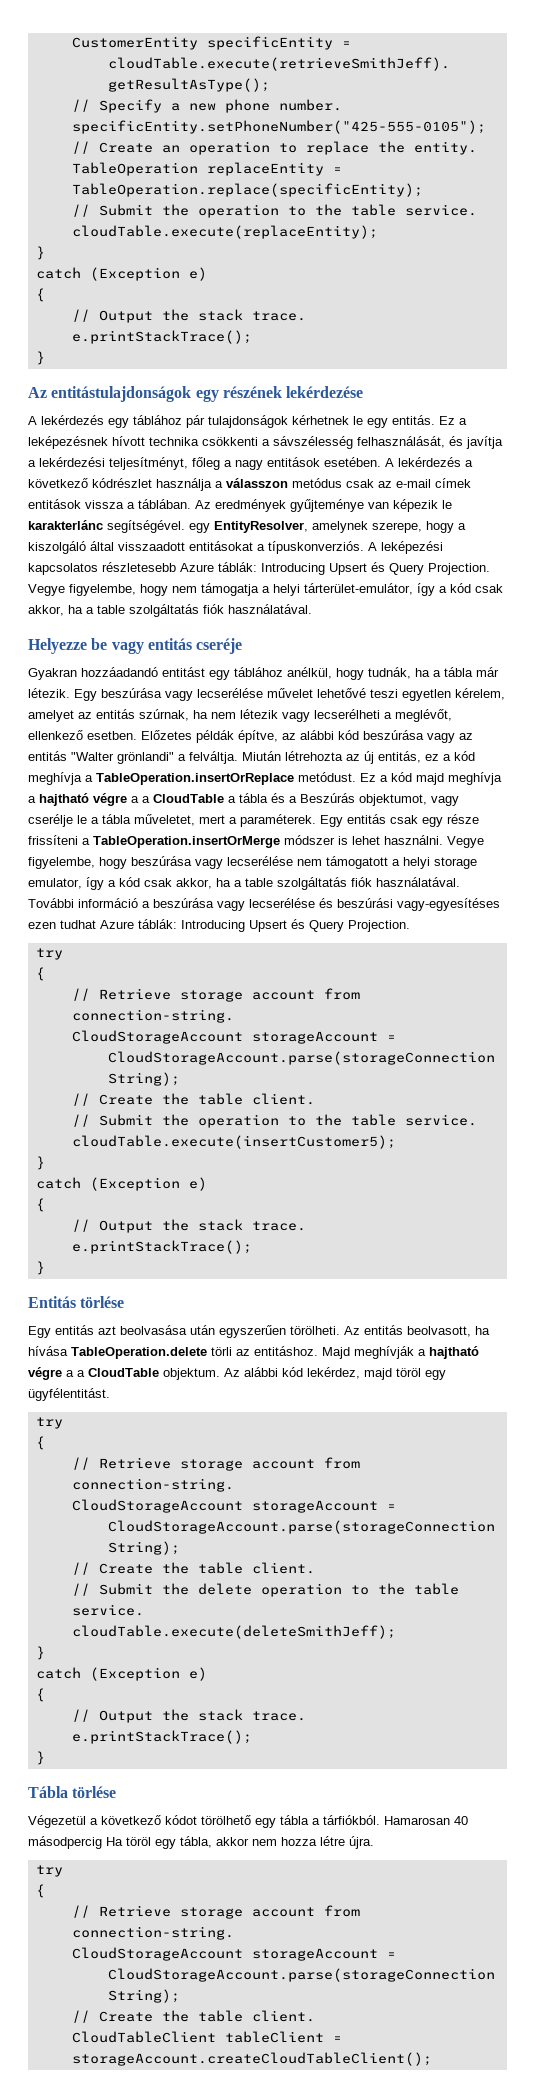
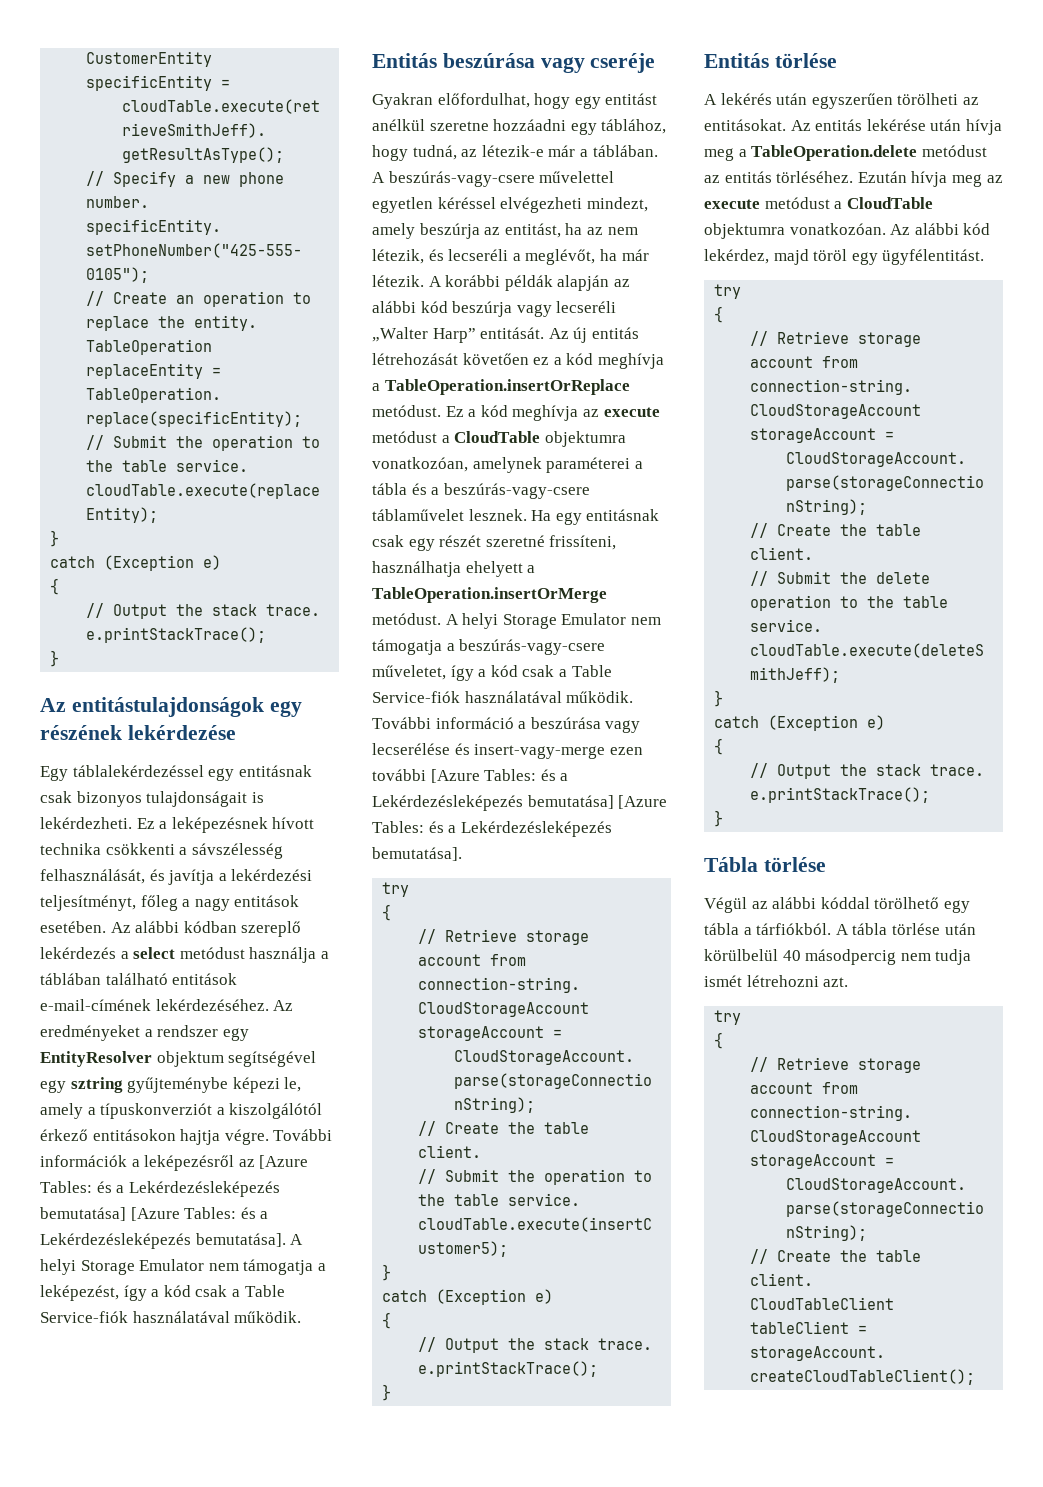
[28,415,435,428] A lekérdezés egy táblához pár tulajdonságok kérhetnek le egy entitás. -> [40,765,312,781] [40,791,264,807] [40,817,132,829] Egy táblalekérdezéssel egy entitásnak csak bizonyos tulajdonságait is lekérdezheti.
[385,457,473,467] [28,478,471,491] [28,499,452,512] [28,520,466,533] [28,541,443,554] [28,562,490,575] [28,583,503,596] [28,604,312,617] [28,638,243,654] [28,667,499,680] [28,688,505,701] [28,709,452,722] [28,730,473,743] [28,751,421,764] A lekérdezés a következő kódrészlet használja a válasszon metódus csak az e-mail címek entitások vissza a táblában. Az eredmények gyűjteménye van képezik le karakterlánc segítségével. egy EntityResolver, amelynek szerepe, hogy a kiszolgáló által visszaadott entitásokat a típuskonverziós. A leképezési kapcsolatos részletesebb Azure táblák: Introducing Upsert és Query Projection. Vegye figyelembe, hogy nem támogatja a helyi tárterület-emulátor, így a kód csak akkor, ha a table szolgáltatás fiók használatával. // Helyezze be vagy entitás cseréje // Gyakran hozzáadandó entitást egy táblához anélkül, hogy tudnák, ha a tábla már létezik. Egy beszúrása vagy lecserélése művelet lehetővé teszi egyetlen kérelem, amelyet az entitás szúrnak, ha nem létezik vagy lecserélheti a meglévőt, ellenkező esetben. Előzetes példák építve, az alábbi kód beszúrása vagy az entitás "Walter grönlandi" a felváltja. Miután létrehozta az új entitás, -> [110,921,302,937] [40,947,329,963] [40,973,238,985] [40,999,294,1011] [40,1025,249,1041] [40,1051,317,1067] [40,1077,302,1093] [40,1103,323,1119] [40,1129,333,1145] [40,1155,309,1171] [40,1181,280,1197] [40,1207,269,1221] [40,1233,304,1249] [40,1259,326,1275] [40,1285,285,1301] [40,1311,302,1323] [372,53,656,73] [372,93,658,109] [372,119,667,135] [372,145,658,161] [372,171,615,187] [372,197,648,213] [372,223,638,239] [372,249,649,265] [372,275,630,291] [372,301,617,317] [372,327,639,343] [372,353,529,365] Az alábbi kódban szereplő lekérdezés a select metódust használja a táblában található entitások e-mail-címének lekérdezéséhez. Az eredményeket a rendszer egy EntityResolver objektum segítségével egy sztring gyűjteménybe képezi le, amely a típuskonverziót a kiszolgálótól érkező entitásokon hajtja végre. További információk a leképezésről az [Azure Tables: és a Lekérdezésleképezés bemutatása] [Azure Tables: és a Lekérdezésleképezés bemutatása]. A helyi Storage Emulator nem támogatja a leképezést, így a kód csak a Table Service-fiók használatával működik. // Entitás beszúrása vagy cseréje // Gyakran előfordulhat, hogy egy entitást anélkül szeretne hozzáadni egy táblához, hogy tudná, az létezik-e már a táblában. A beszúrás-vagy-csere művelettel egyetlen kéréssel elvégezheti mindezt, amely beszúrja az entitást, ha az nem létezik, és lecseréli a meglévőt, ha már létezik. A korábbi példák alapján az alábbi kód beszúrja vagy lecseréli „Walter Harp” entitását. Az új entitás létrehozását követően
[416,772,502,785] [28,793,459,806] [28,814,479,827] [28,835,484,848] [28,856,477,869] [28,877,460,890] majd meghívja a hajtható végre a a CloudTable a tábla és a Beszúrás objektumot, vagy cserélje le a tábla műveletet, mert a paraméterek. Egy entitás csak egy része frissíteni a TableOperation.insertOrMerge módszer is lehet használni. Vegye figyelembe, hogy beszúrása vagy lecserélése nem támogatott a helyi storage emulator, így a kód csak akkor, ha a table szolgáltatás fiók használatával. -> [512,405,660,421] [372,431,626,447] [372,457,643,473] [372,483,590,499] [372,509,660,525] [372,535,617,551] [372,561,536,577] [372,587,607,603] [372,613,661,629] [372,639,606,655] [372,665,612,681] [372,691,634,703] meghívja az execute metódust a CloudTable objektumra vonatkozóan, amelynek paraméterei a tábla és a beszúrás-vagy-csere táblaművelet lesznek. Ha egy entitásnak csak egy részét szeretné frissíteni, használhatja ehelyett a TableOperation.insertOrMerge metódust. A helyi Storage Emulator nem támogatja a beszúrás-vagy-csere műveletet, így a kód csak a Table Service-fiók használatával működik.
[337,898,500,911] [28,919,410,932] beszúrási vagy-egyesítéses ezen tudhat Azure táblák: Introducing Upsert és Query Projection. -> [474,744,643,759] [372,769,569,783] [372,795,668,811] [372,821,612,837] [372,847,462,861] insert-vagy-merge ezen további [Azure Tables: és a Lekérdezésleképezés bemutatása] [Azure Tables: és a Lekérdezésleképezés bemutatása].
[28,1325,490,1338] [28,1346,479,1359] [28,1367,220,1380] Egy entitás azt beolvasása után egyszerűen törölheti. Az entitás beolvasott, ha hívása TableOperation.delete törli az entitáshoz. Majd meghívják a hajtható végre a a CloudTable objektum. -> [704,93,979,109] [704,119,1002,135] [704,145,987,161] [704,171,1003,187] [704,197,933,209] [704,223,886,239] A lekérés után egyszerűen törölheti az entitásokat. Az entitás lekérése után hívja meg a TableOperation.delete metódust az entitás törléséhez. Ezután hívja meg az execute metódust a CloudTable objektumra vonatkozóan.
[28,1815,197,1828] Végezetül a következő kódot -> [704,897,870,913] Végül az alábbi kóddal
[384,1816,468,1825] [28,1836,374,1849] Hamarosan 40 másodpercig Ha töröl egy tábla, akkor nem hozza létre újra. -> [835,923,976,935] [704,949,972,965] [704,975,849,987] A tábla törlése után körülbelül 40 másodpercig nem tudja ismét létrehozni azt.

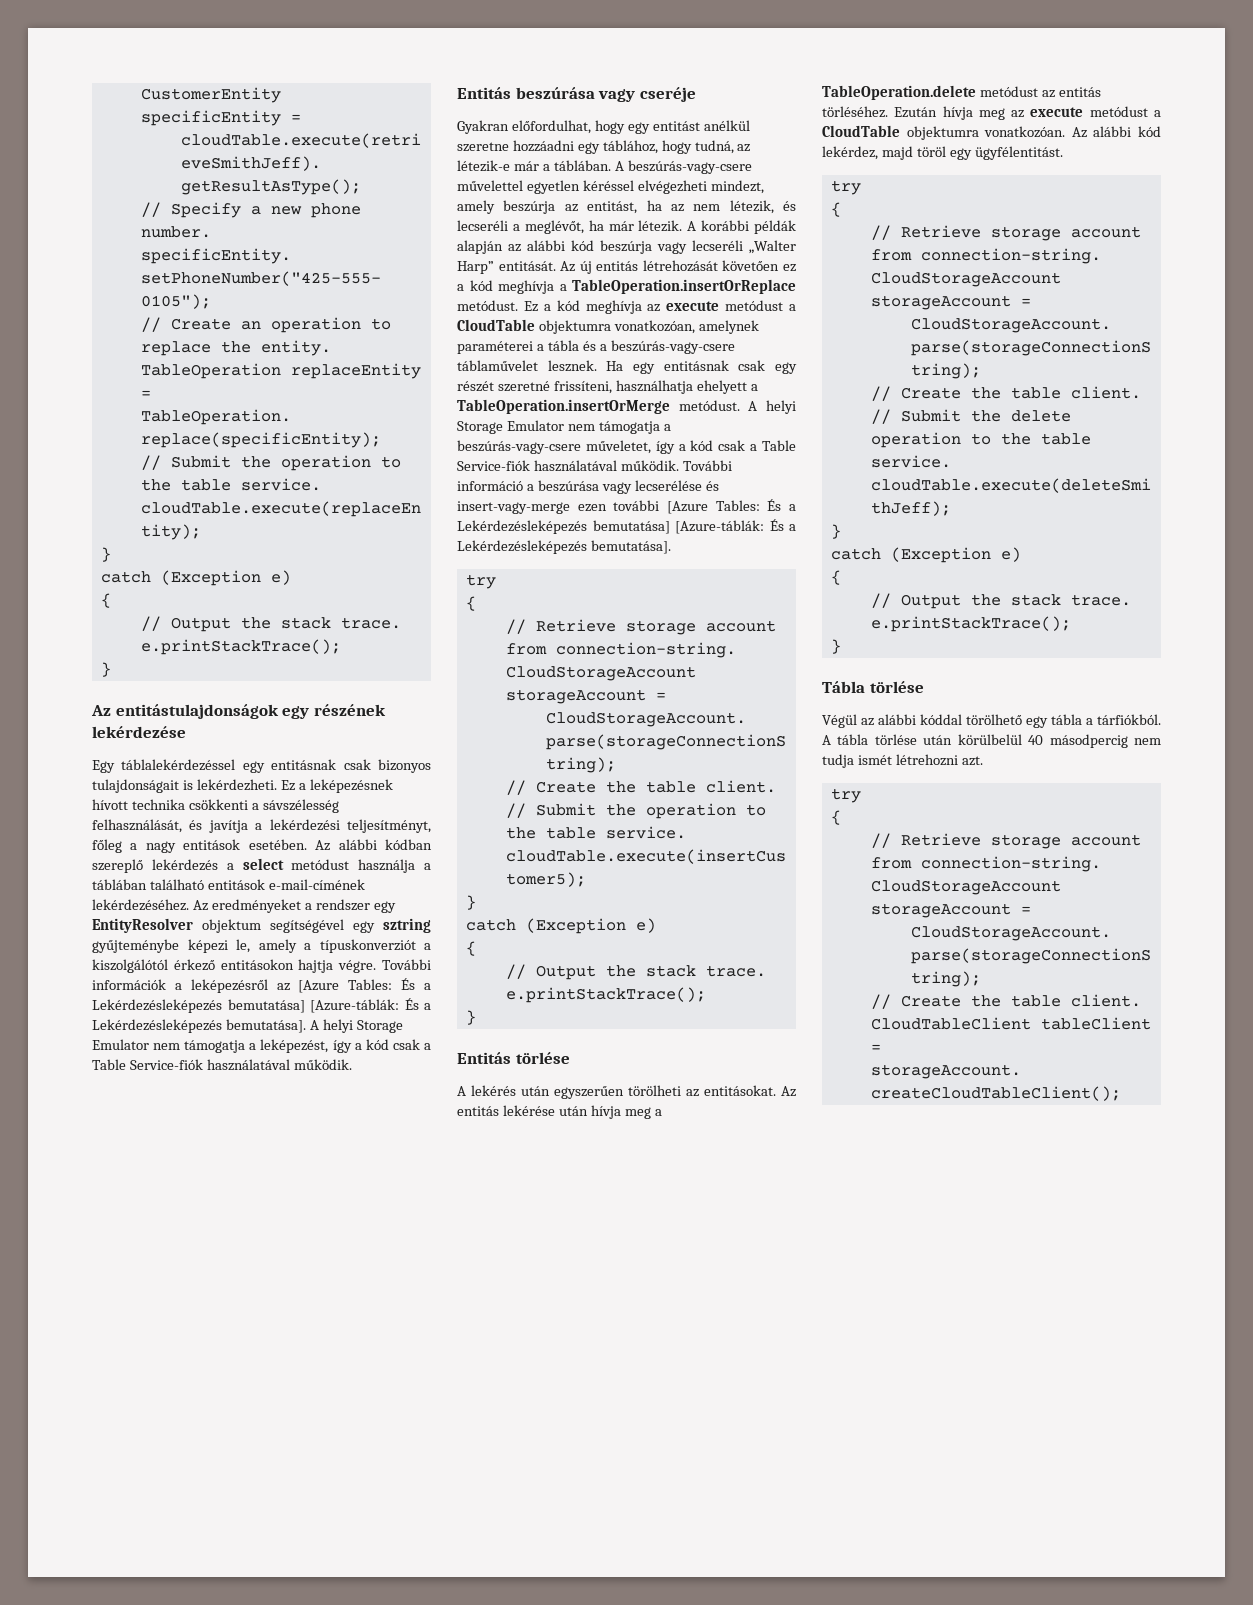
[96,1181,280,1197] [40,1207,256,1221] és a Lekérdezésleképezés bemutatása] [Azure Tables: és -> [401,978,432,990] [92,998,419,1013] És a Lekérdezésleképezés bemutatása] [Azure-táblák: És
[540,769,569,781] [372,795,668,811] [372,821,444,833] és a Lekérdezésleképezés bemutatása] [Azure Tables: és -> [767,499,796,511] [457,519,784,534] És a Lekérdezésleképezés bemutatása] [Azure-táblák: És

